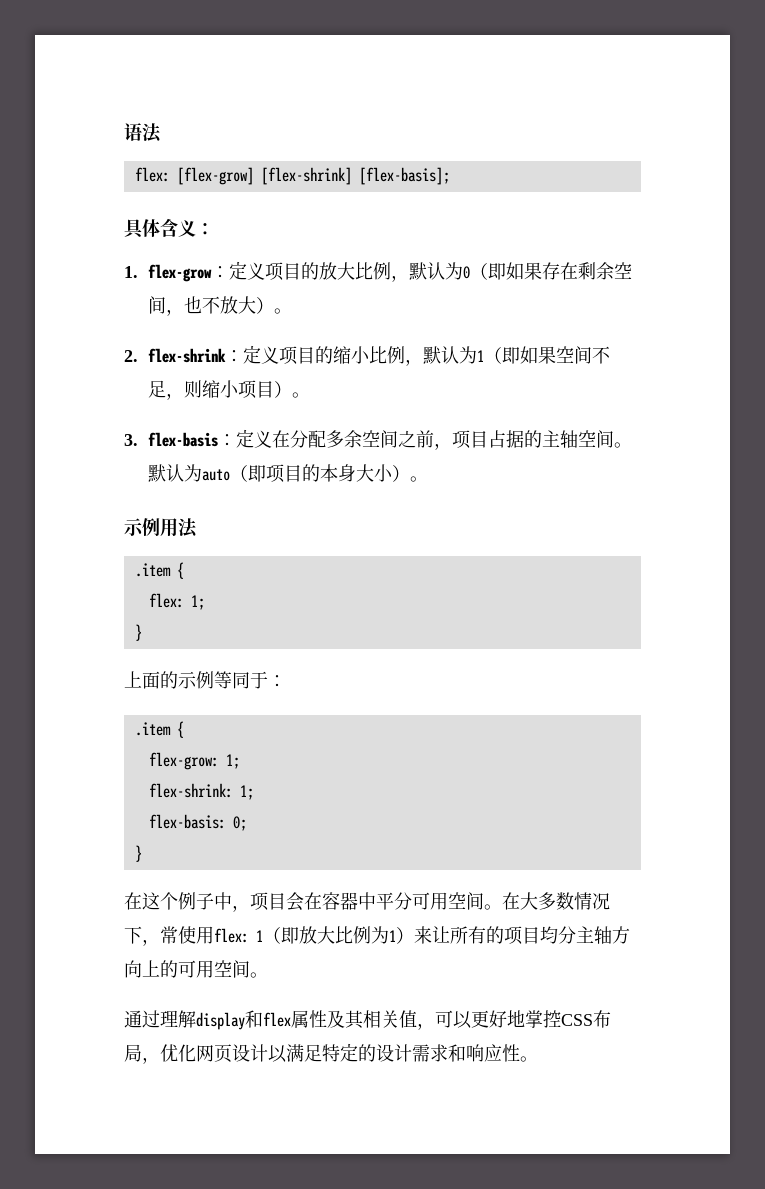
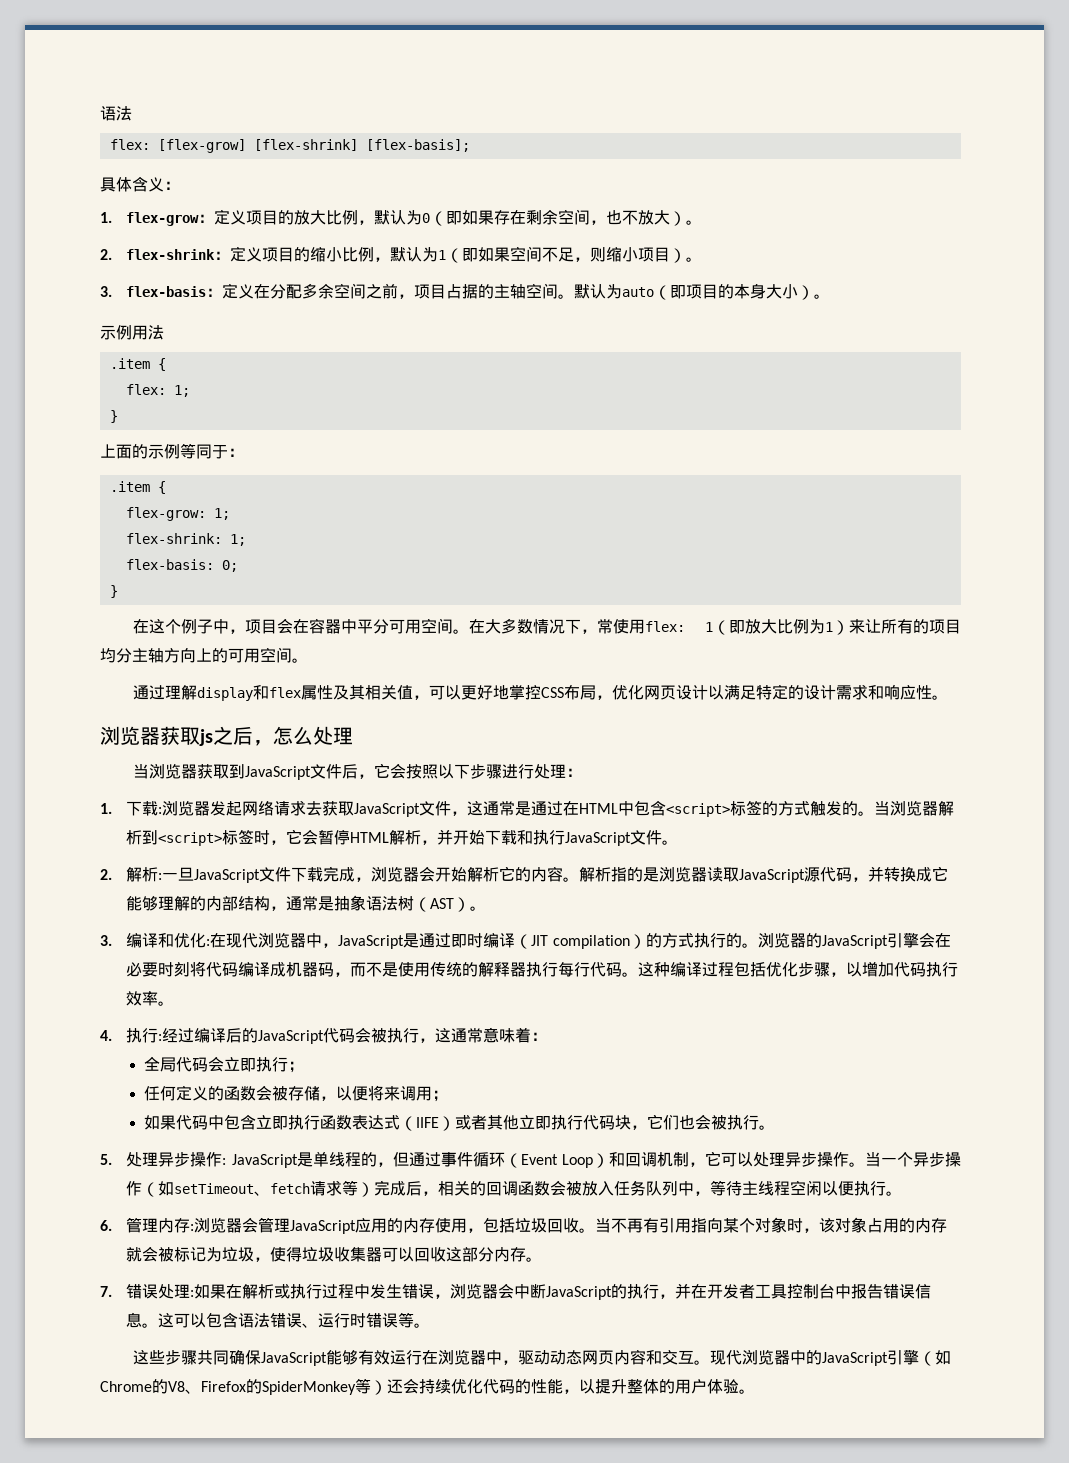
(538, 1059) none -> [100,726,353,746] [133,763,583,780] [100,800,955,817] [126,829,679,846] [100,866,949,883] [126,895,487,912] [100,932,951,949] [126,961,959,977] [126,991,175,1006] [100,1027,548,1044] [143,1056,304,1073] [143,1085,448,1102] [143,1114,775,1131] [100,1151,961,1168] [126,1180,903,1197] [100,1217,948,1234] [126,1246,543,1262] [100,1283,932,1300] [126,1312,431,1328] [133,1349,952,1366] [100,1378,755,1395] // 浏览器获取js之后，怎么处理 // 当浏览器获取到JavaScript文件后，它会按照以下步骤进行处理： // 1.下载:浏览器发起网络请求去获取JavaScript文件，这通常是通过在HTML中包含<script>标签的方式触发的。当浏览器解析到<script>标签时，它会暂停HTML解析，并开始下载和执行JavaScript文件。 // 2.解析:一旦JavaScript文件下载完成，浏览器会开始解析它的内容。解析指的是浏览器读取JavaScript源代码，并转换成它能够理解的内部结构，通常是抽象语法树（AST）。 // 3.编译和优化:在现代浏览器中，JavaScript是通过即时编译（JIT compilation）的方式执行的。浏览器的JavaScript引擎会在必要时刻将代码编译成机器码，而不是使用传统的解释器执行每行代码。这种编译过程包括优化步骤，以增加代码执行效率。 // 4.执行:经过编译后的JavaScript代码会被执行，这通常意味着： // 全局代码会立即执行； // 任何定义的函数会被存储，以便将来调用； // 如果代码中包含立即执行函数表达式（IIFE）或者其他立即执行代码块，它们也会被执行。 // 5.处理异步操作: JavaScript是单线程的，但通过事件循环（Event Loop）和回调机制，它可以处理异步操作。当一个异步操作（如setTimeout、fetch请求等）完成后，相关的回调函数会被放入任务队列中，等待主线程空闲以便执行。 // 6.管理内存:浏览器会管理JavaScript应用的内存使用，包括垃圾回收。当不再有引用指向某个对象时，该对象占用的内存就会被标记为垃圾，使得垃圾收集器可以回收这部分内存。 // 7.错误处理:如果在解析或执行过程中发生错误，浏览器会中断JavaScript的执行，并在开发者工具控制台中报告错误信息。这可以包含语法错误、运行时错误等。 // 这些步骤共同确保JavaScript能够有效运行在浏览器中，驱动动态网页内容和交互。现代浏览器中的JavaScript引擎（如Chrome的V8、Firefox的SpiderMonkey等）还会持续优化代码的性能，以提升整体的用户体验。

